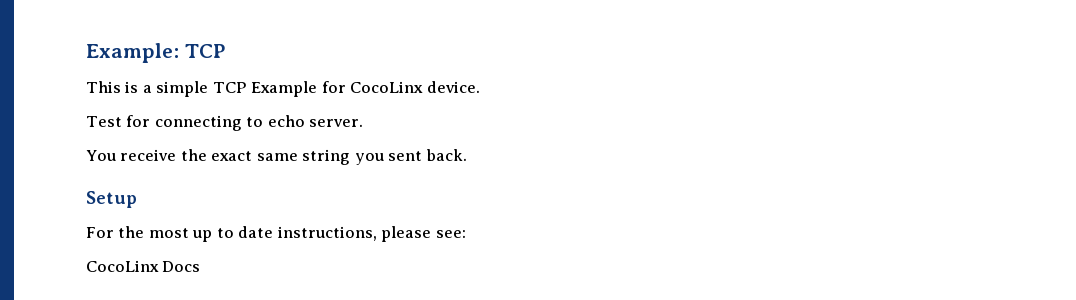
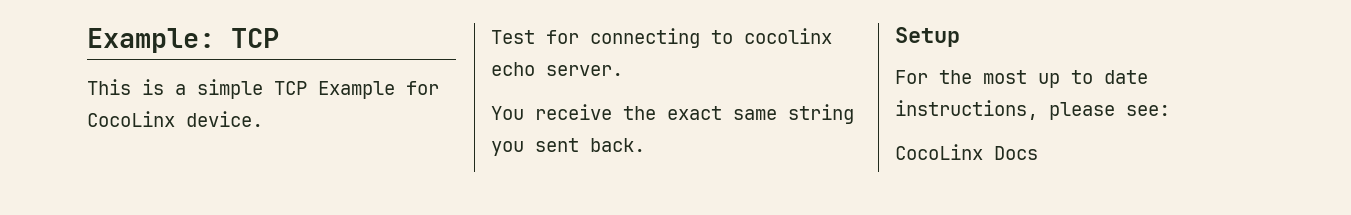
(264, 122) none -> [744,28,832,44] cocolinx

